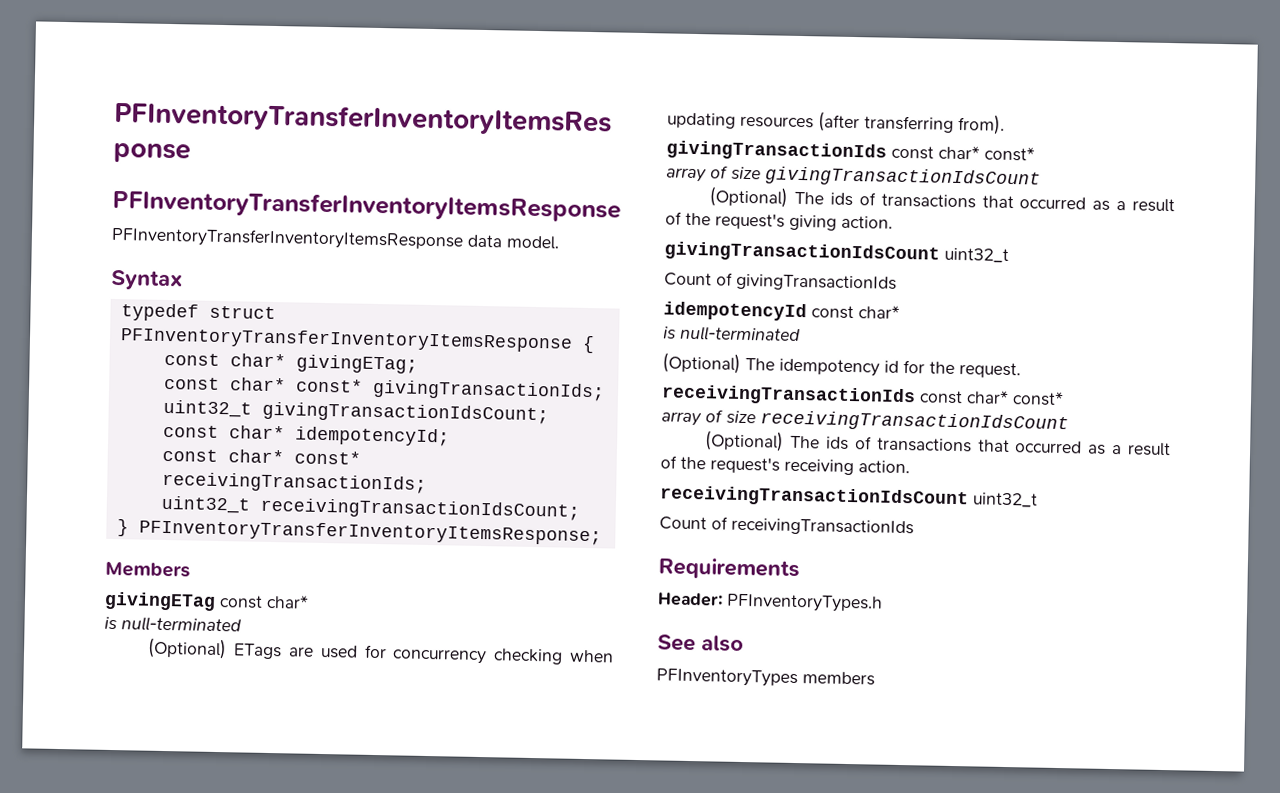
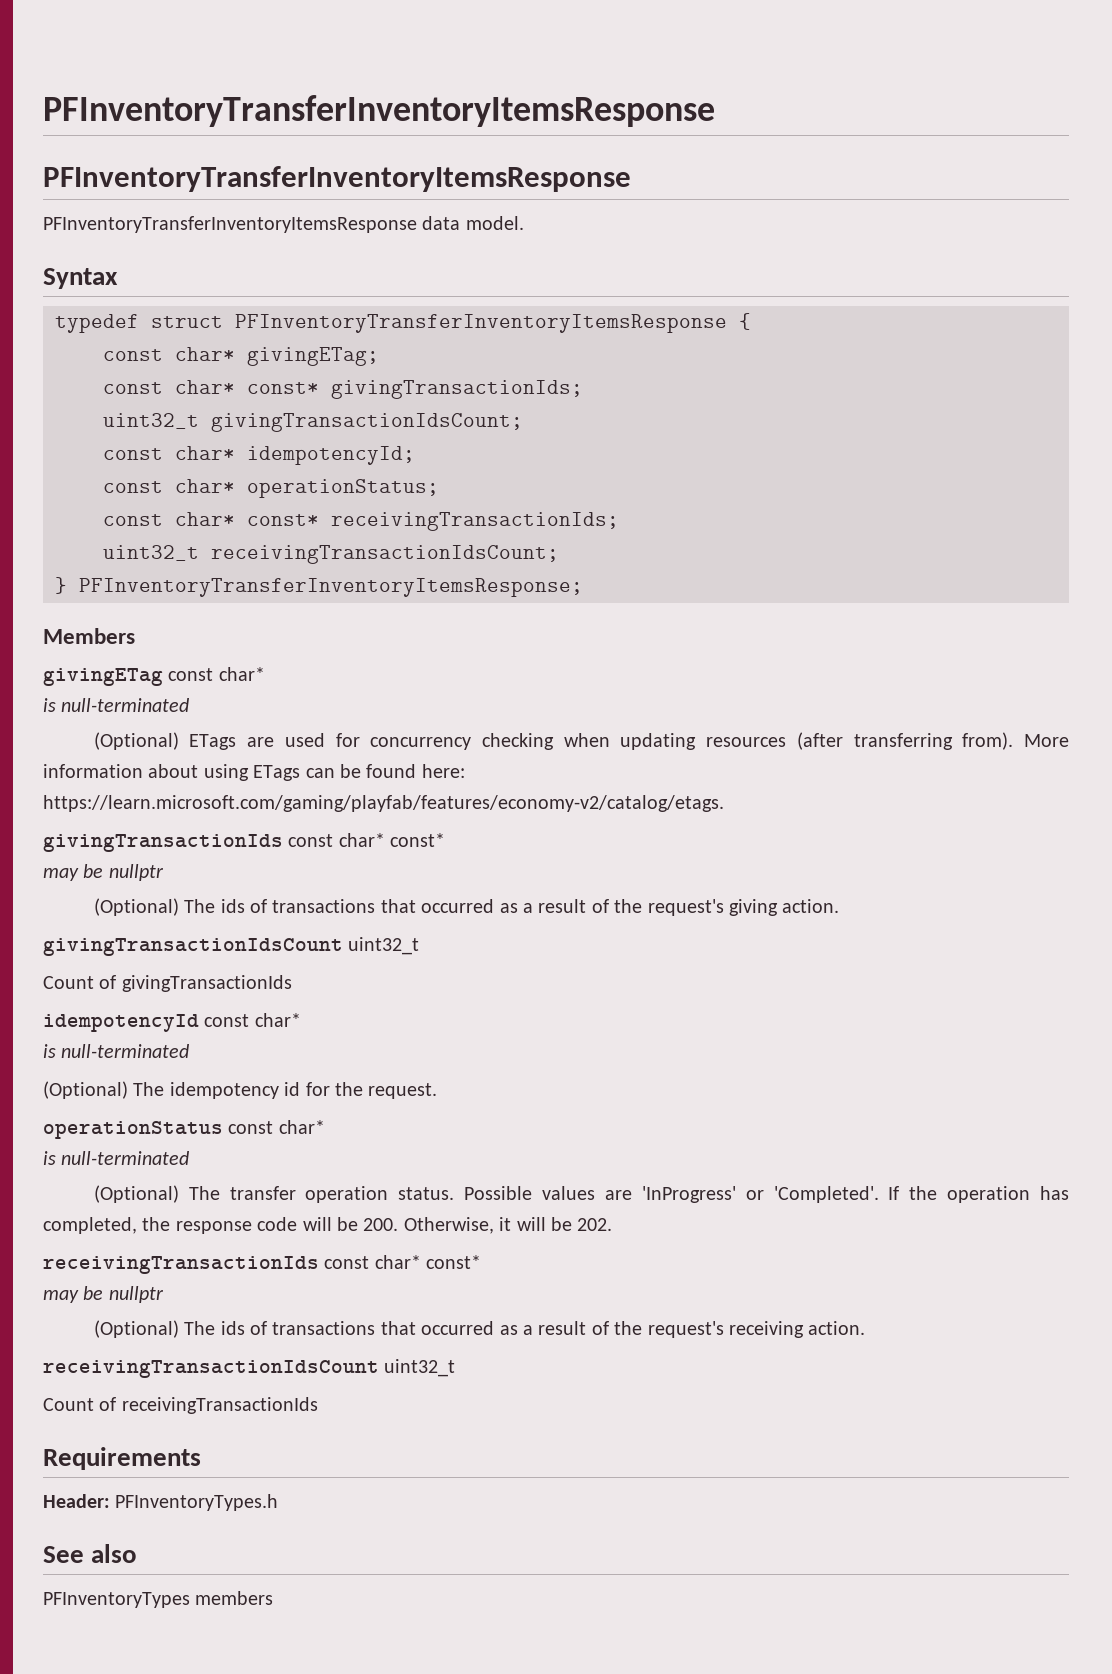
(450, 436) none -> [103,479,439,498] // const char* operationStatus;
(1005, 124) none -> [1024,734,1069,747] [43,764,465,781] [43,795,724,812] More information about using ETags can be found here: https://learn.microsoft.com/gaming/playfab/features/economy-v2/catalog/etags.
[666,165,1041,189] array of size givingTransactionIdsCount -> [43,864,164,881] may be nullptr
(1021, 370) none -> [43,1120,325,1139] [43,1151,190,1165] [93,1185,1069,1203] [43,1217,613,1234] // operationStatus const char* // is null-terminated // (Optional) The transfer operation status. Possible values are 'InProgress' or 'Completed'. If the operation has completed, the response code will be 200. Otherwise, it will be 202.
[661,409,1069,434] array of size receivingTransactionIdsCount -> [43,1286,164,1303] may be nullptr

